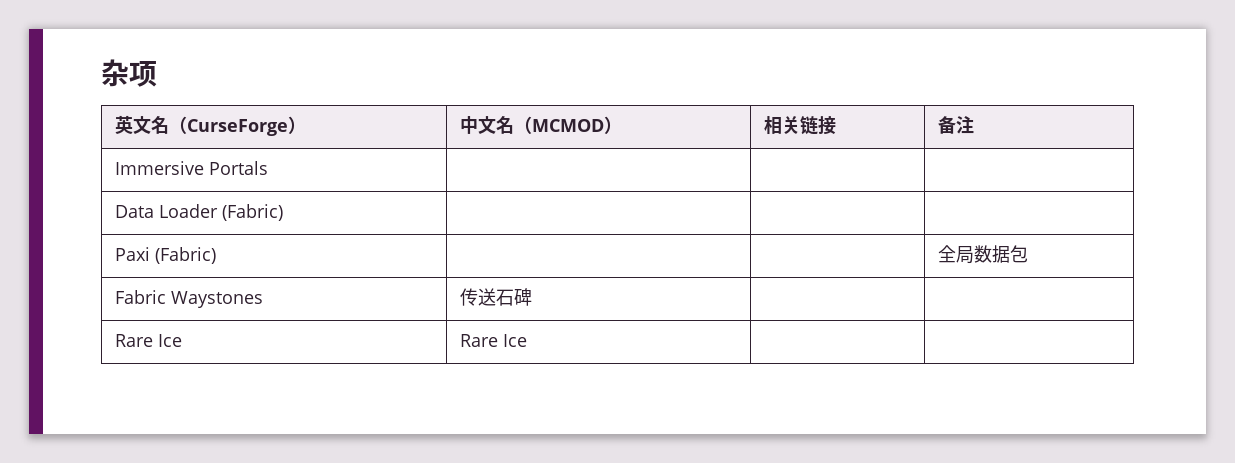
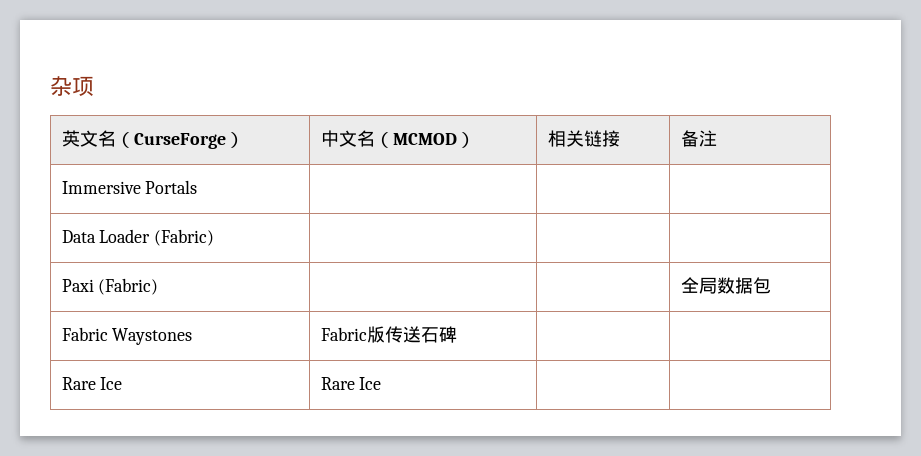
(264, 299) none -> [320,326,385,343] Fabric版

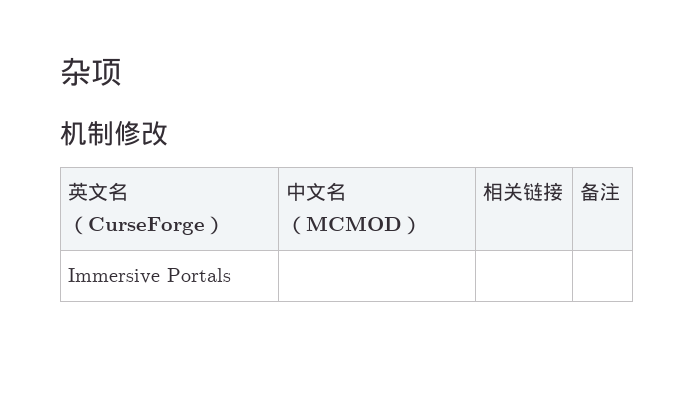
(94, 86) none -> [60,120,168,146] // 机制修改
[61,229,215,246] [61,278,159,295] [680,277,771,294] [61,327,193,345] [320,326,457,343] [61,377,123,390] [320,377,382,390] // Data Loader (Fabric) | | | // Paxi (Fabric) | | | 全局数据包 // Fabric Waystones | Fabric版传送石碑 | | // Rare Ice | Rare Ice | | -> (232, 275) none

